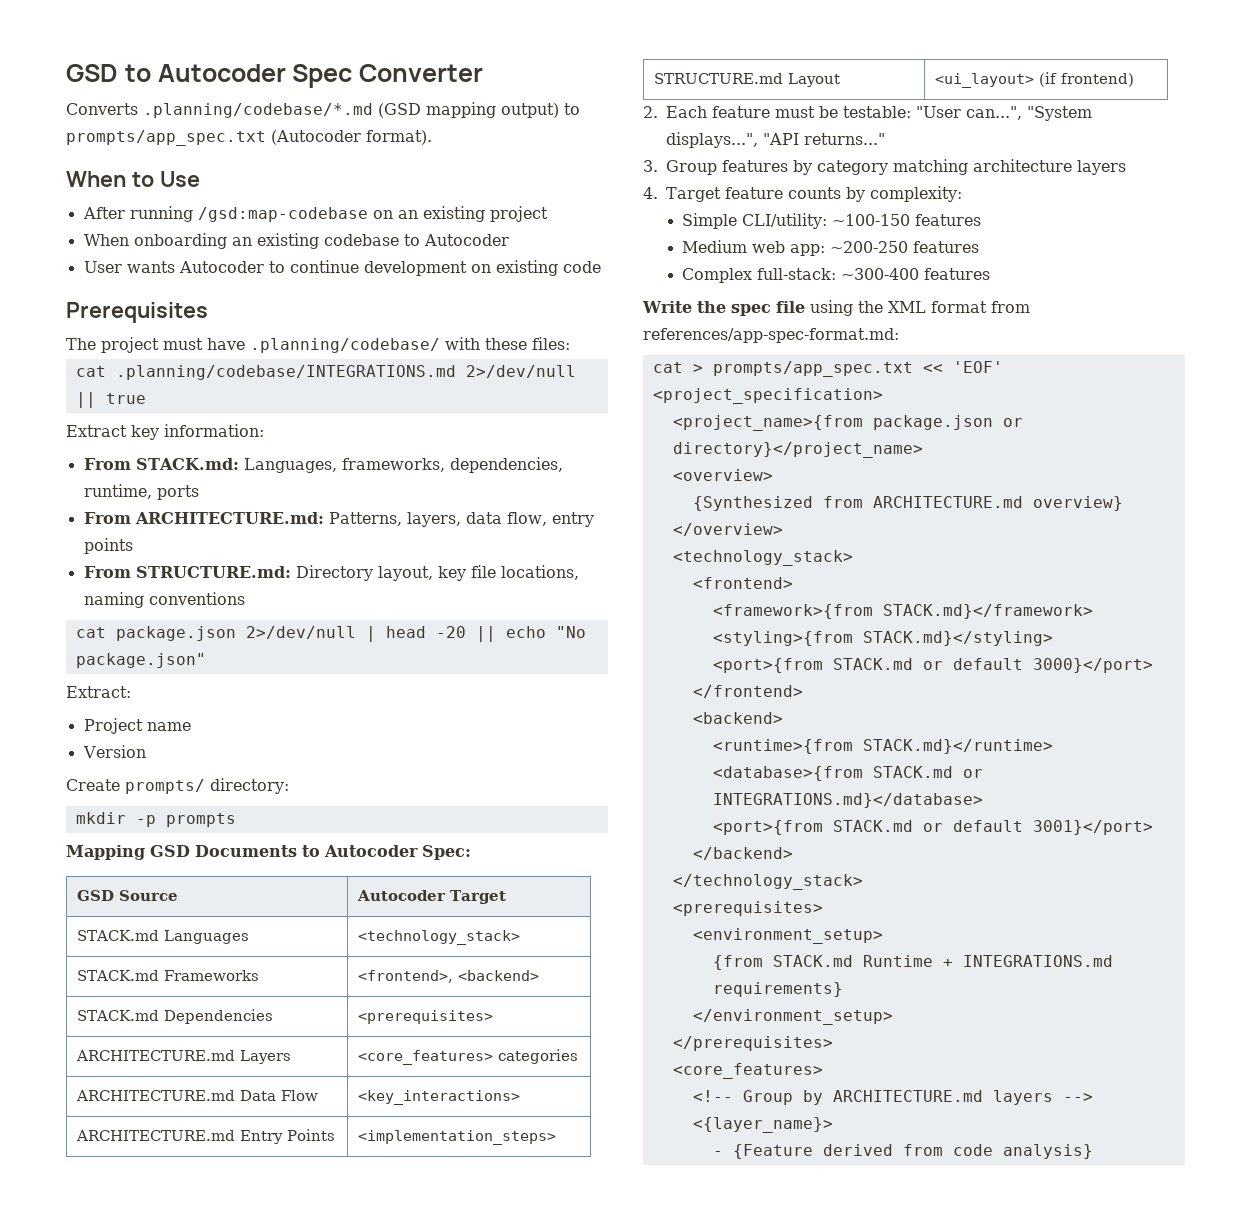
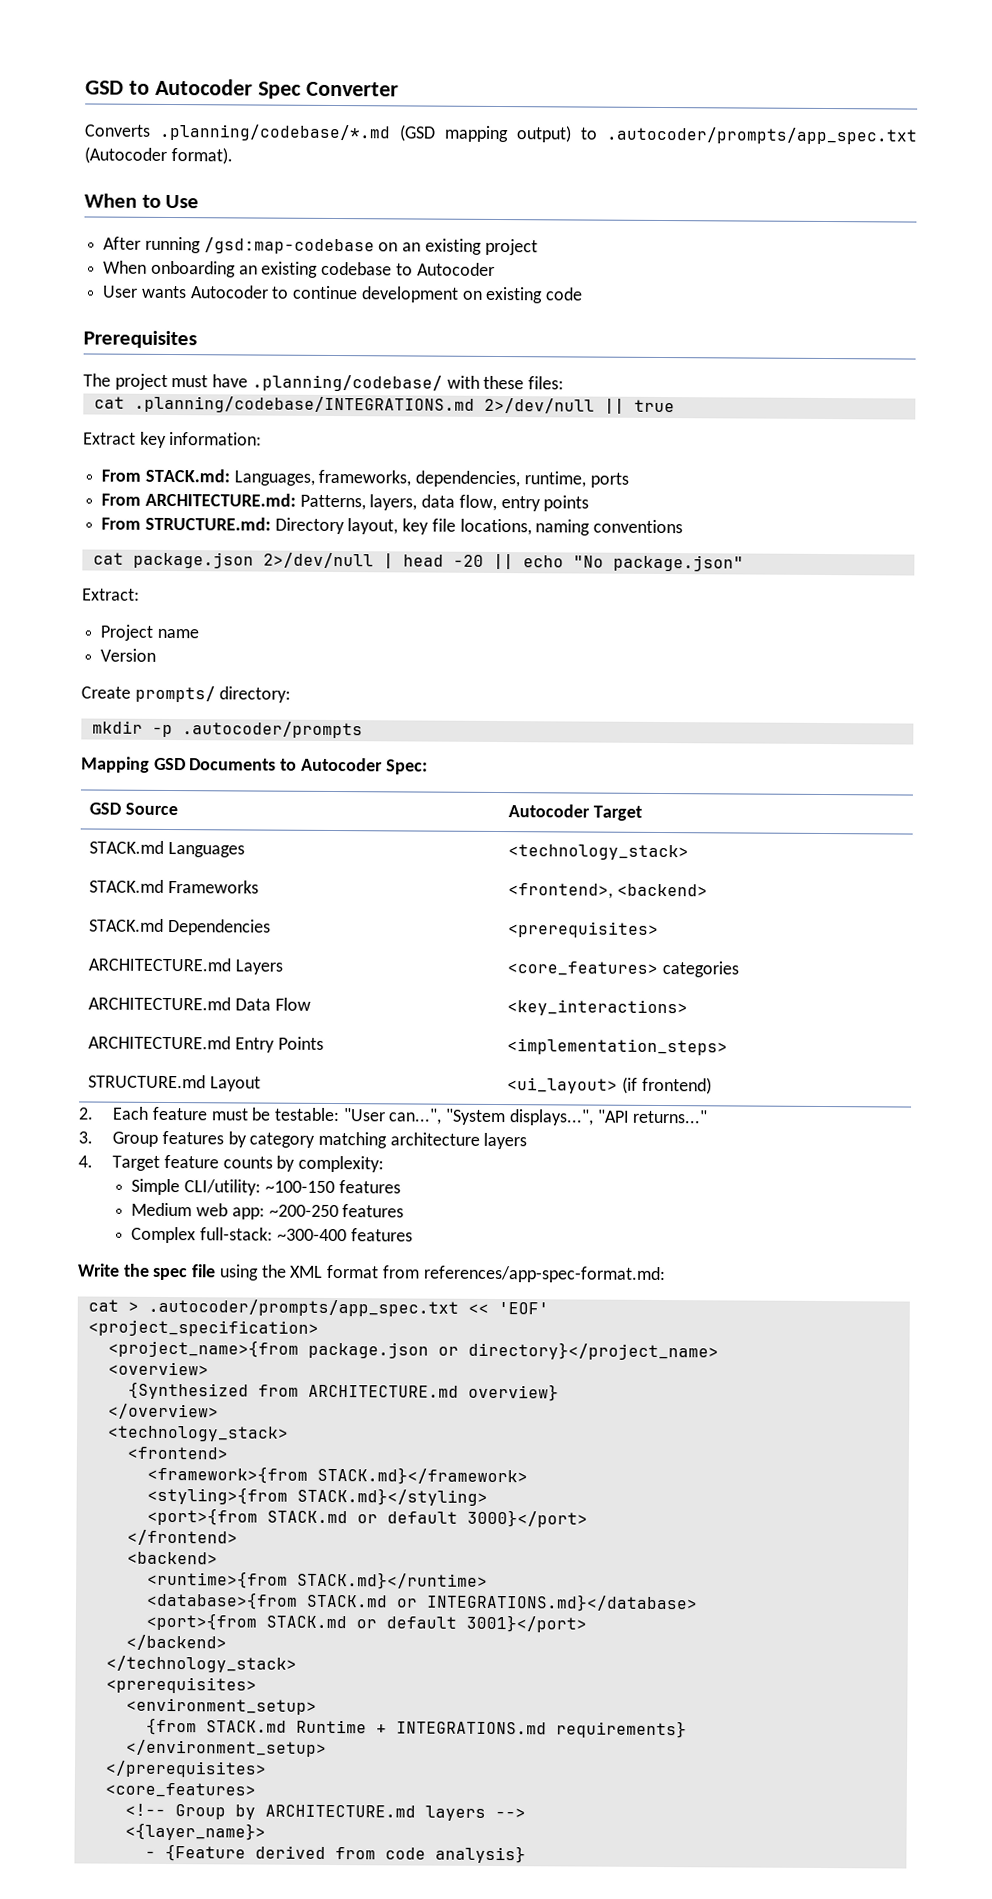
[66,130,266,146] prompts/app_spec.txt -> [606,126,918,145] .autocoder/prompts/app_spec.txt
[165,813,236,827] prompts -> [181,721,363,739] .autocoder/prompts
[712,361,913,377] prompts/app_spec.txt -> [147,1298,459,1317] .autocoder/prompts/app_spec.txt

